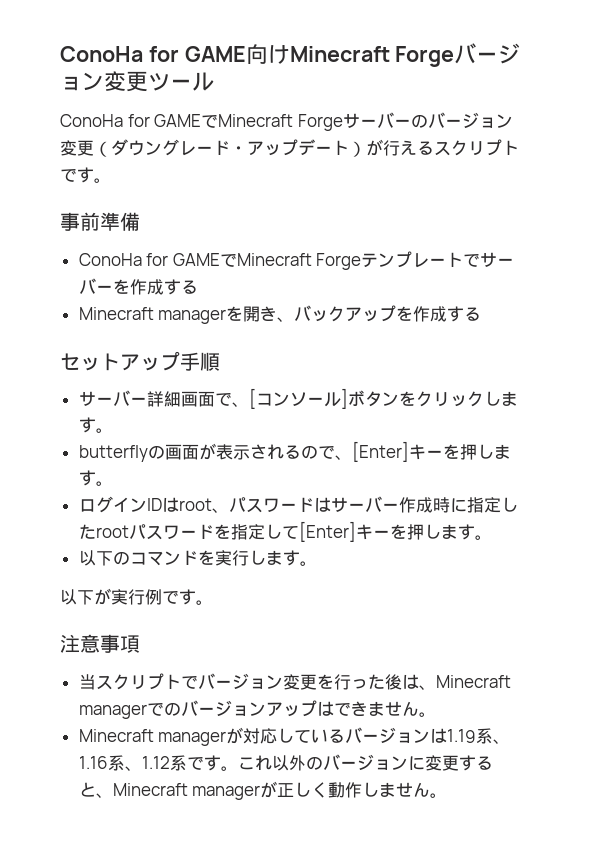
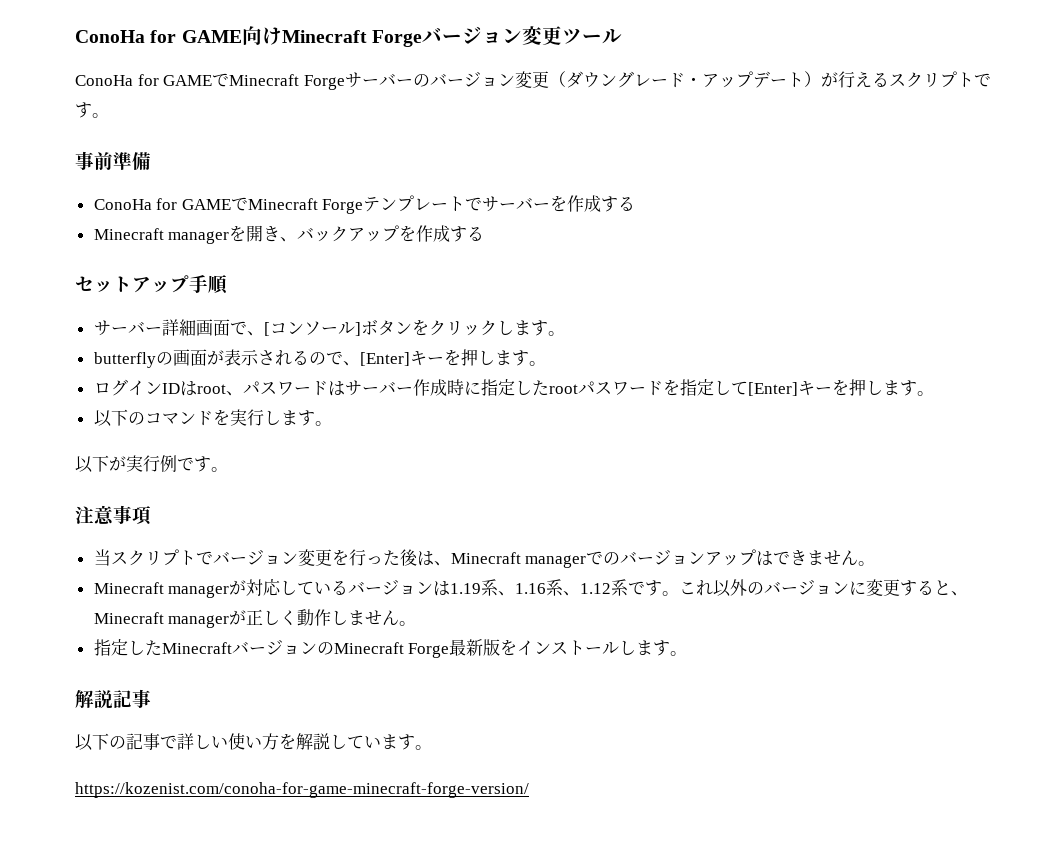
(448, 795) none -> [93,639,688,658] [75,689,151,709] [75,733,432,751] [75,782,529,798] // 指定したMinecraftバージョンのMinecraft Forge最新版をインストールします。 // 解説記事 // 以下の記事で詳しい使い方を解説しています。 // https://kozenist.com/conoha-for-game-minecraft-forge-version/

